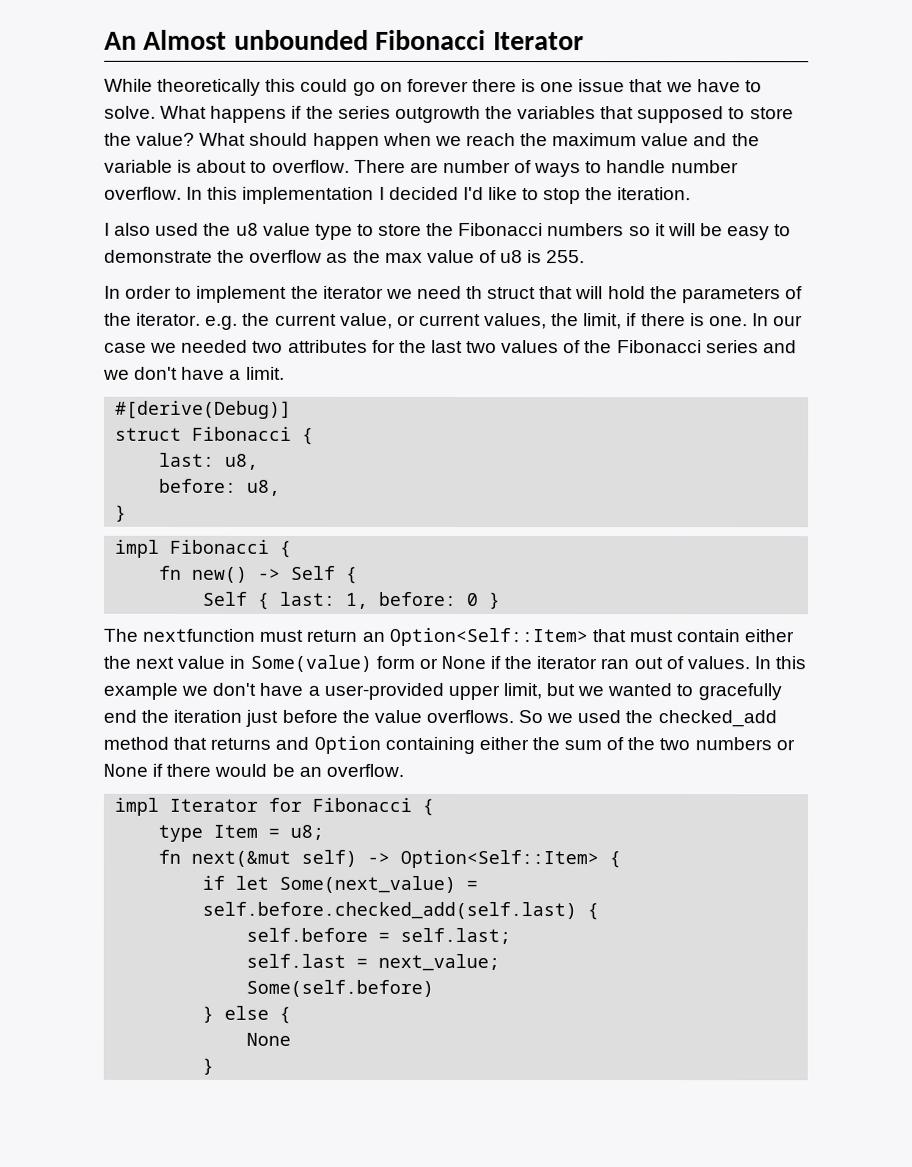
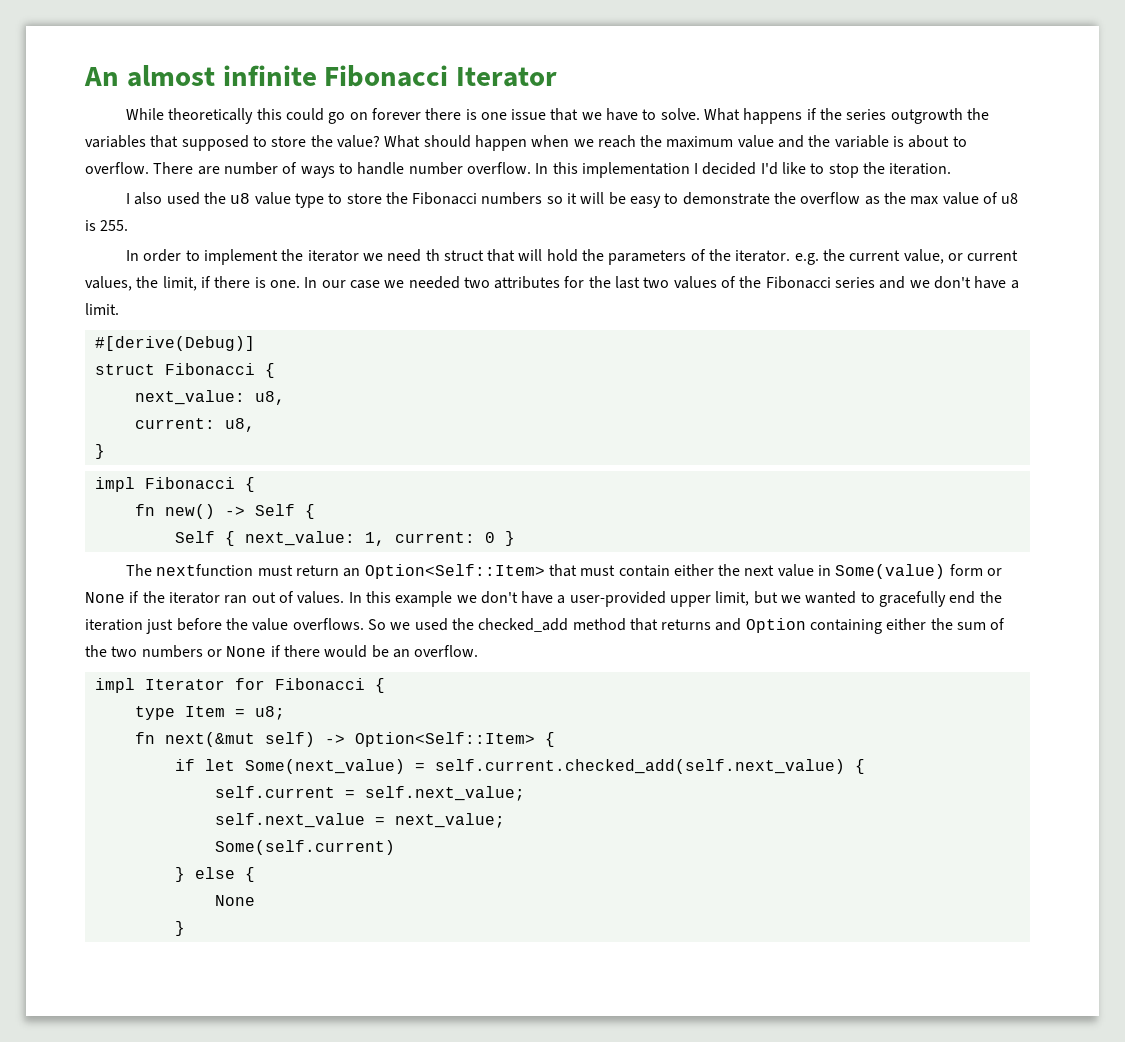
[143,29,369,50] Almost unbounded -> [126,65,317,87] almost infinite
[159,452,260,470] [159,478,238,493] last: u8, // before: -> [134,390,285,405] [134,418,215,429] next_value: u8, // current:
[279,591,457,609] last: 1, before: -> [244,531,475,546] next_value: 1, current:
[202,901,600,921] [246,927,512,945] [246,953,347,968] self.before.checked_add(self.last) { // self.before = self.last; // self.last -> [434,759,865,774] [214,786,525,801] [214,813,365,828] self.current.checked_add(self.next_value) { // self.current = self.next_value; // self.next_value
[246,979,435,997] Some(self.before) -> [214,840,395,855] Some(self.current)

